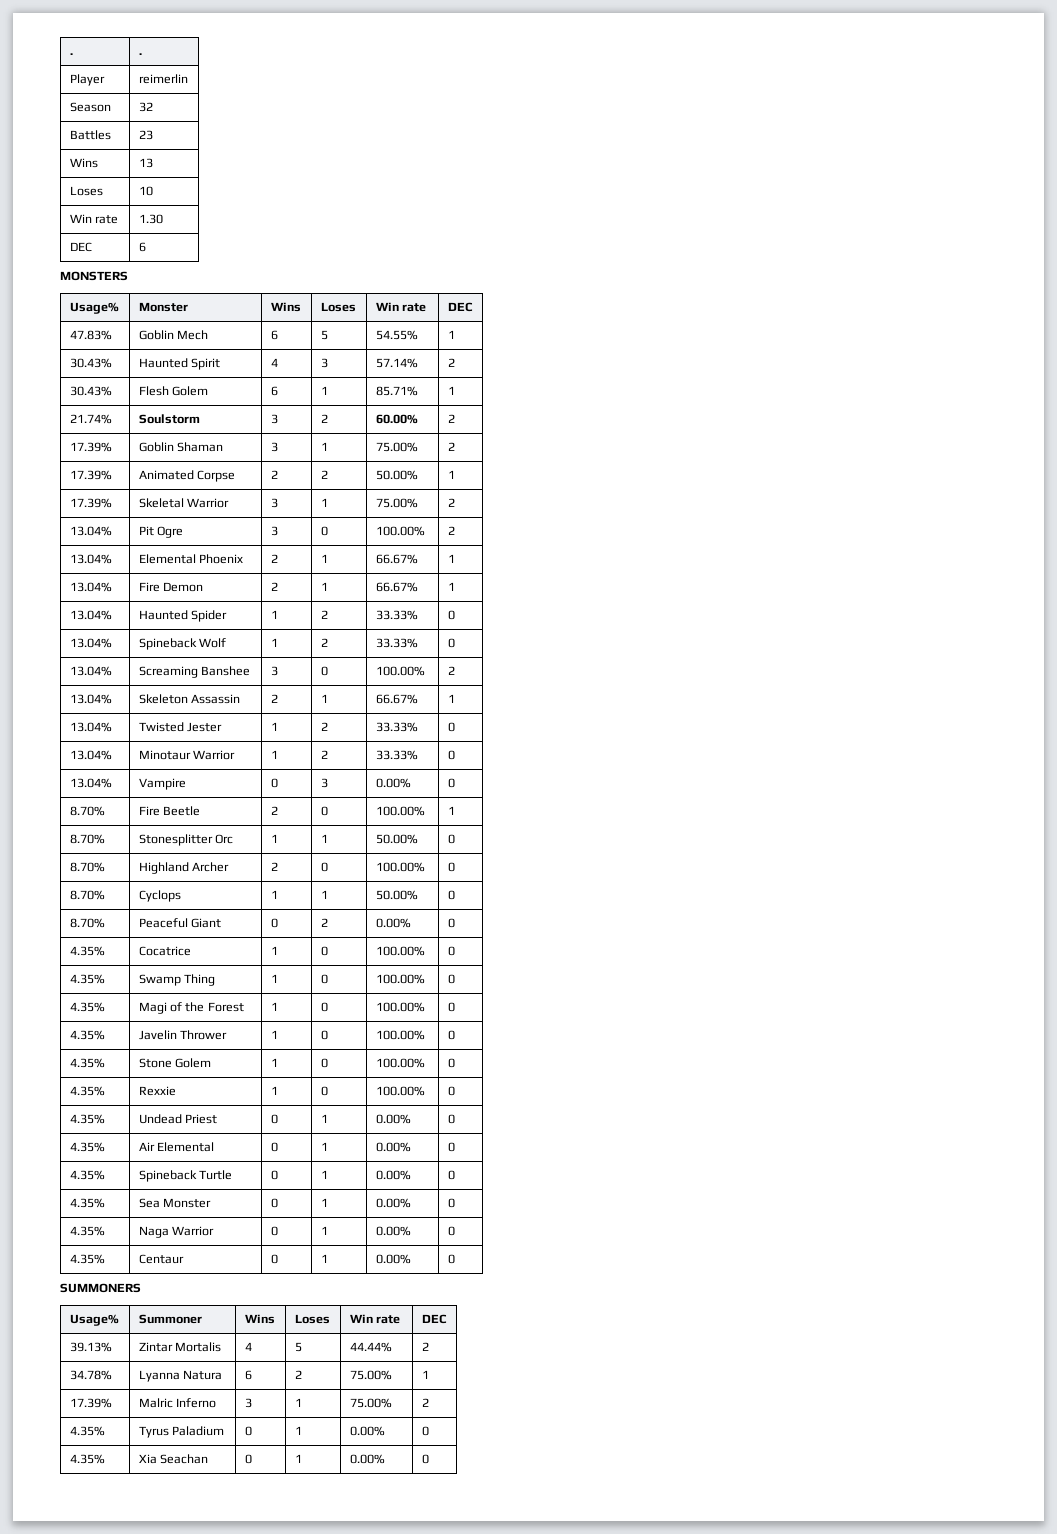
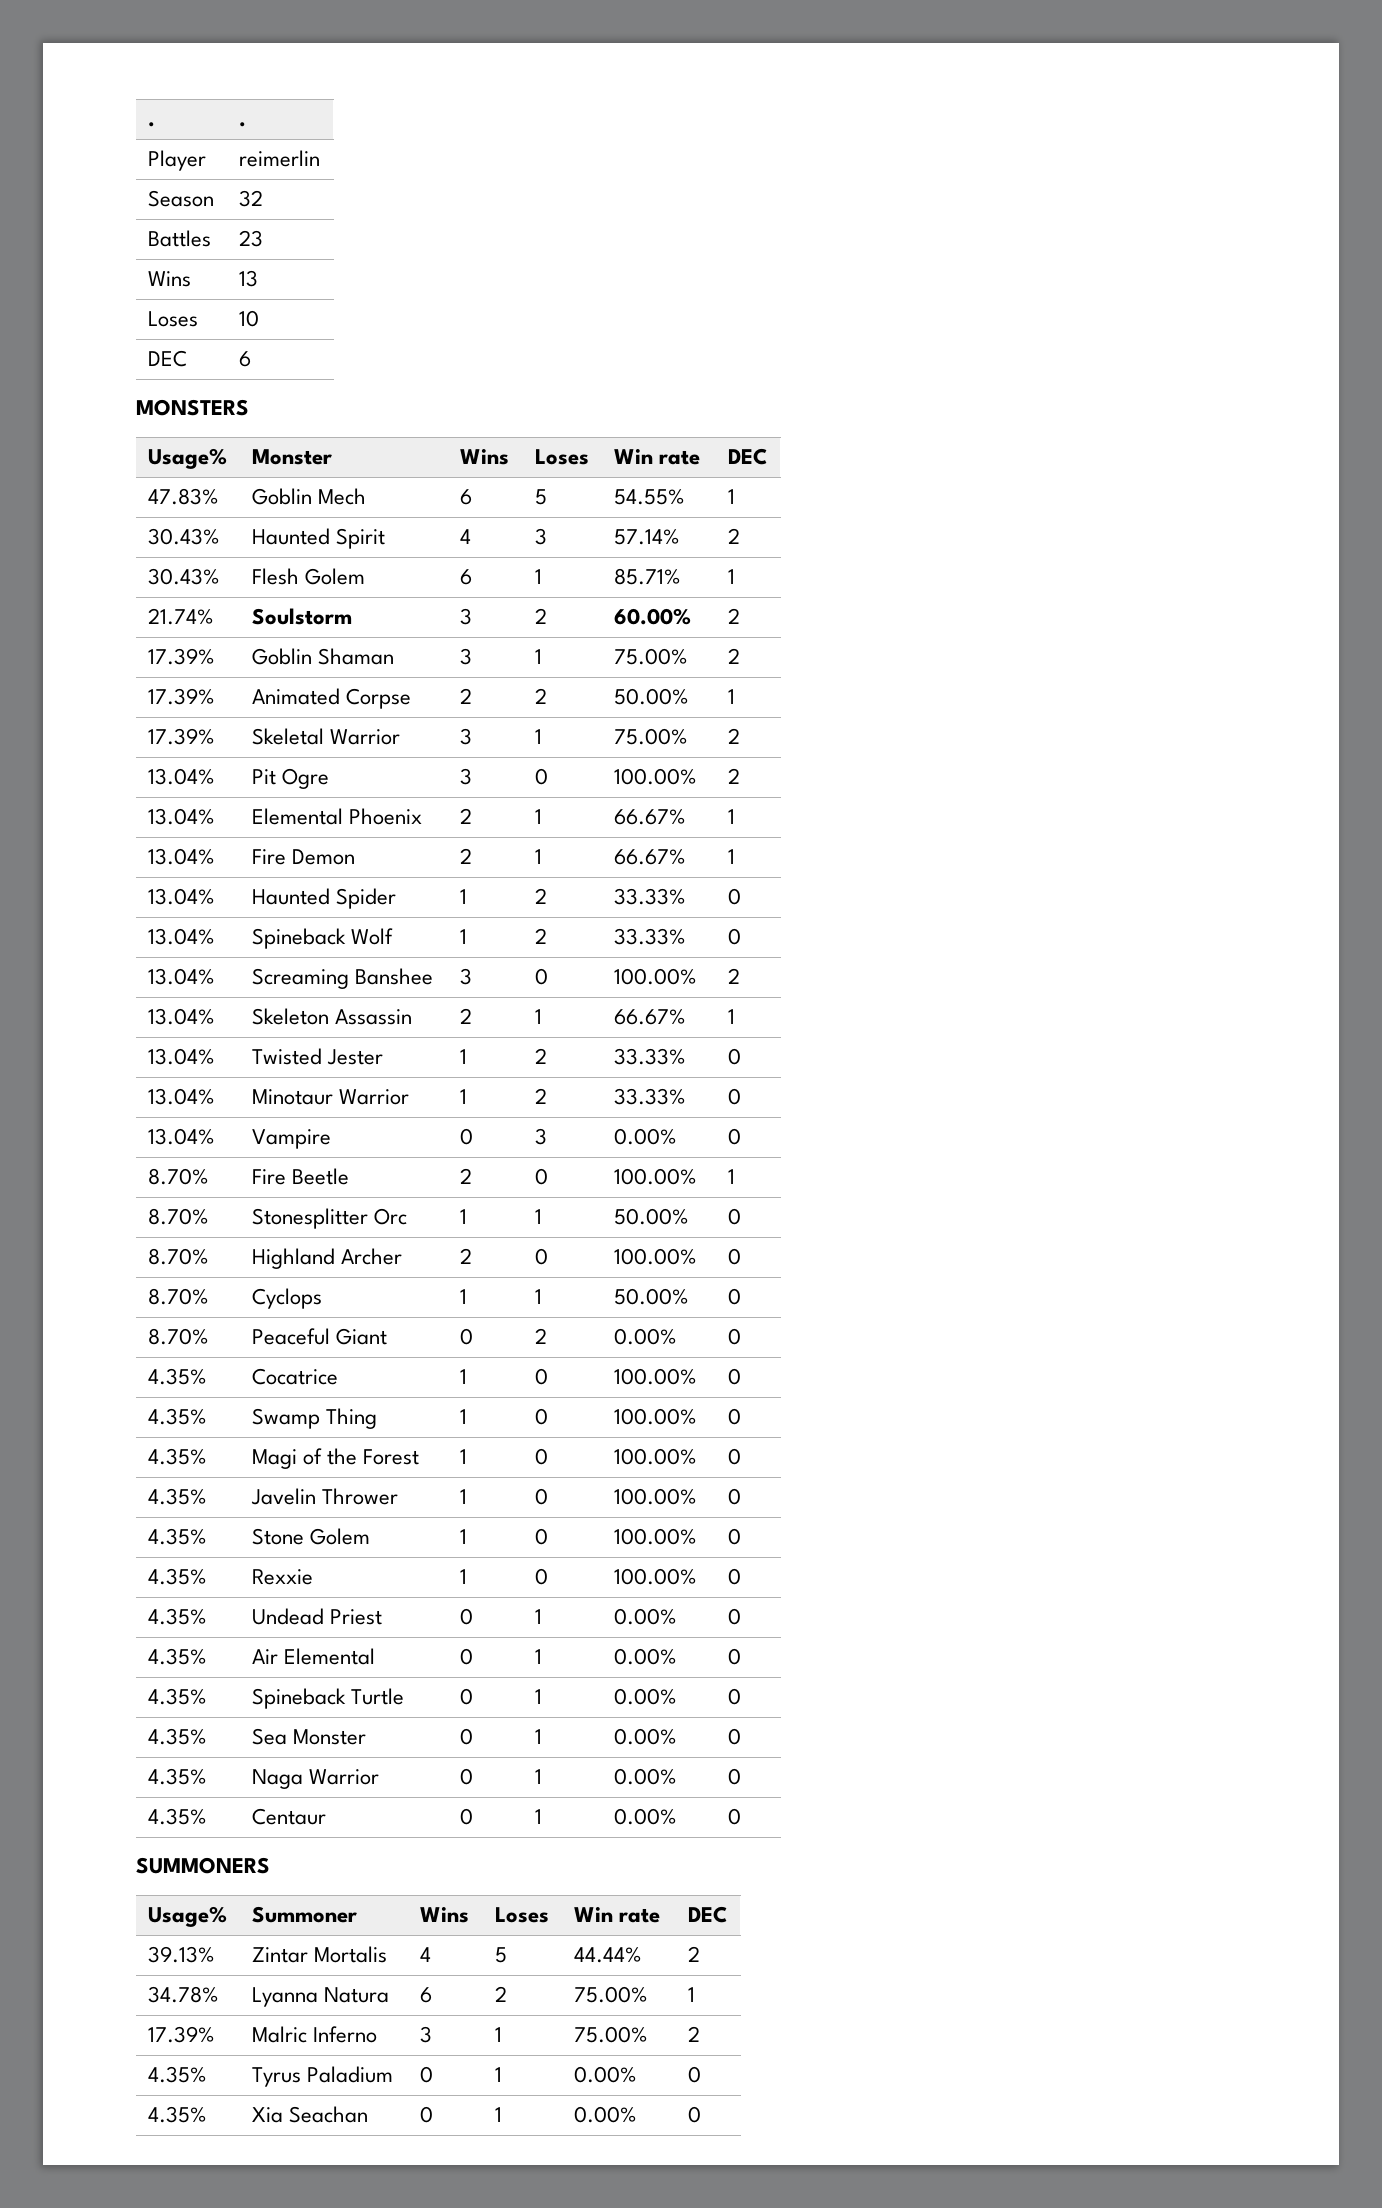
[69,214,118,224] [138,214,163,224] // Win rate | 1.30 -> (260, 318) none

